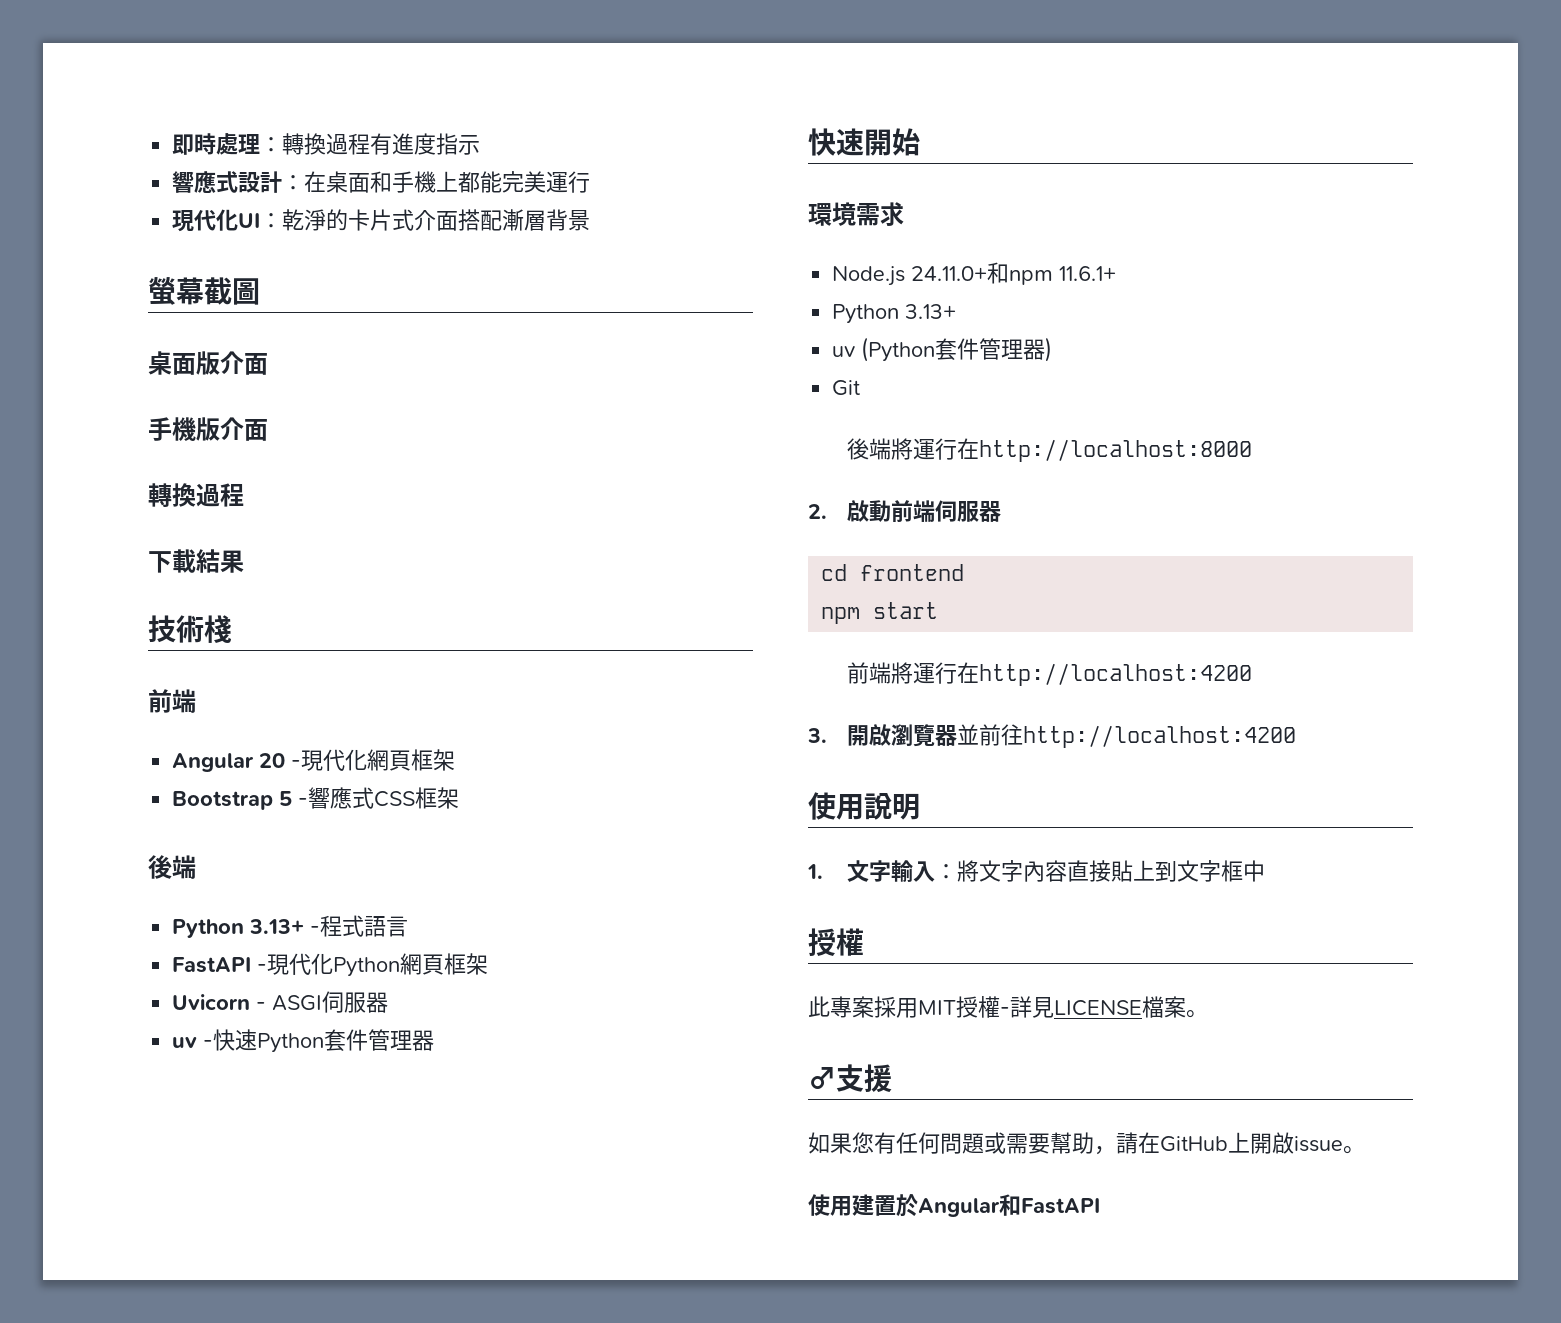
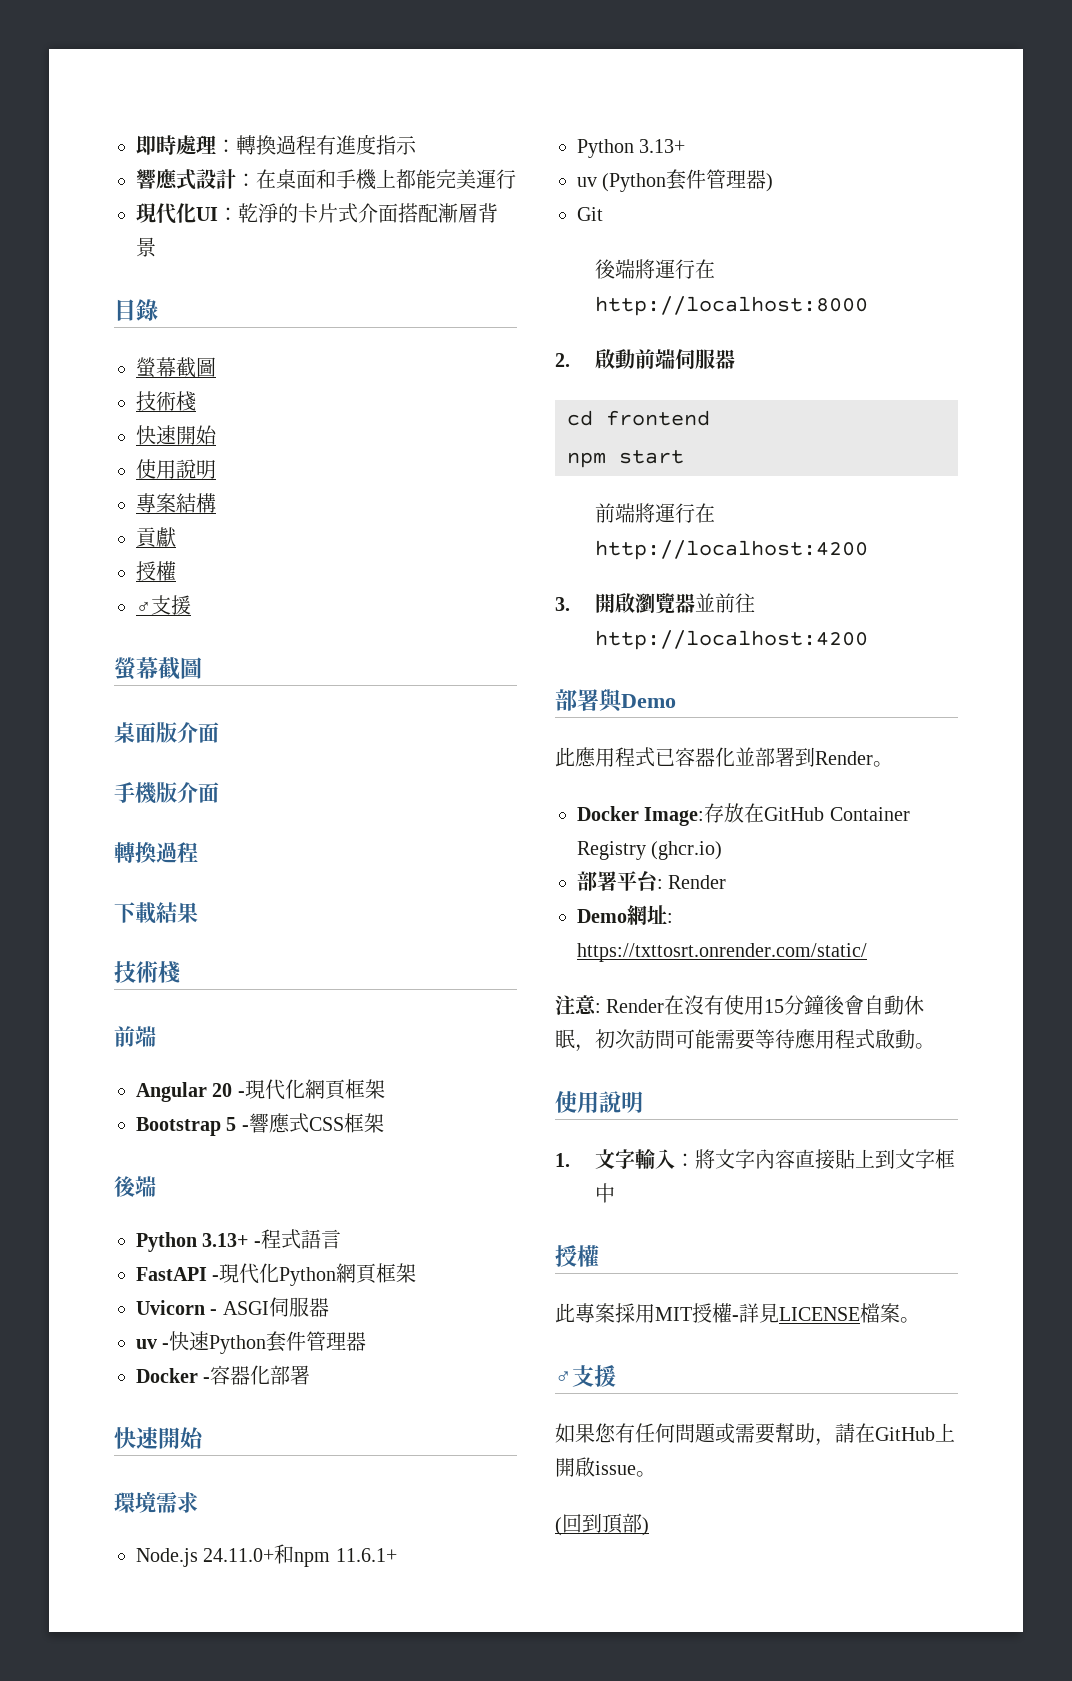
(591, 220) none -> [114,299,158,321] [136,357,216,378] [136,391,196,411] [136,425,217,445] [136,459,216,479] [136,493,216,513] [136,527,176,548] [136,561,176,581] [136,595,191,615] // 目錄 // 螢幕截圖 // 技術棧 // 快速開始 // 使用說明 // 專案結構 // 貢獻 // 授權 // ♂支援
(435, 1040) none -> [136,1365,311,1385] // Docker -容器化部署
(1297, 736) none -> [555,689,676,713] [555,747,893,767] [577,803,910,826] [577,841,723,860] [577,871,727,891] [577,905,673,925] [577,943,867,962] [555,995,925,1015] [555,1029,935,1052] // 部署與Demo // 此應用程式已容器化並部署到Render。 // Docker Image:存放在GitHub Container Registry (ghcr.io) // 部署平台: Render // Demo網址: https://txttosrt.onrender.com/static/ // 注意: Render在沒有使用15分鐘後會自動休眠，初次訪問可能需要等待應用程式啟動。
[808,1194,1100,1217] 使用建置於Angular和FastAPI -> [555,1513,649,1536] (回到頂部)

